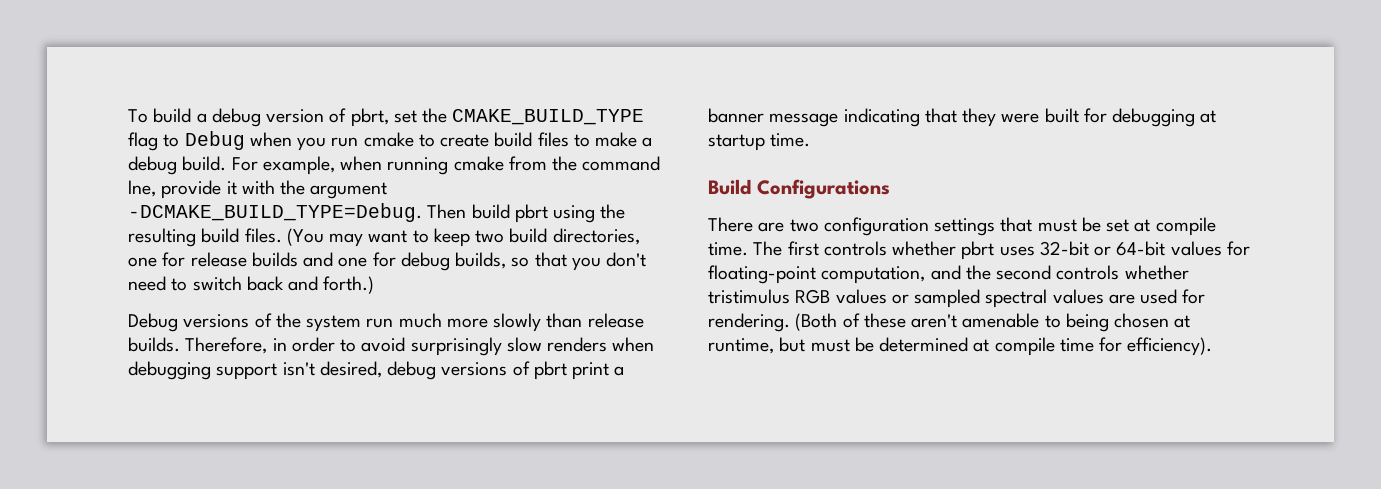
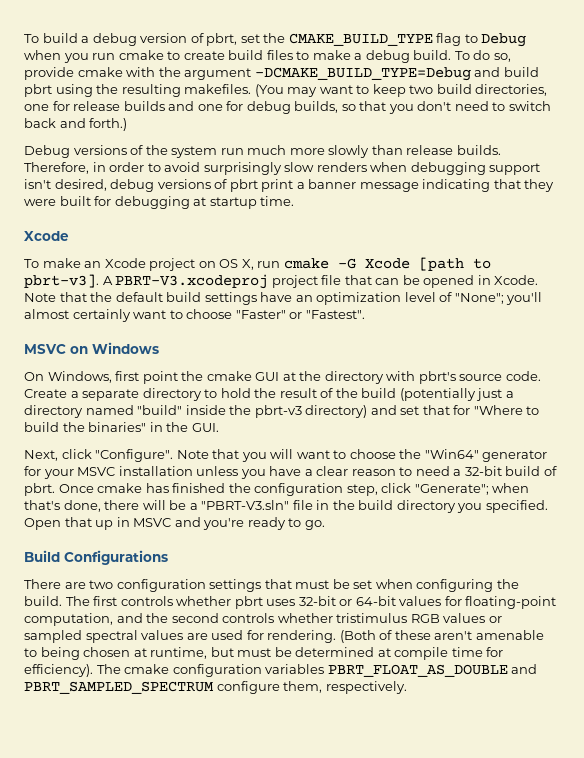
[231,156,661,175] [128,180,237,199] For example, when running cmake from the command lne, provide it -> [454,50,511,62] [24,67,123,80] To do so, provide cmake
[128,203,467,222] -DCMAKE_BUILD_TYPE=Debug. Then -> [254,67,501,81] -DCMAKE_BUILD_TYPE=Debug and
[201,228,282,243] build files. -> [184,84,252,94] makefiles.
(811, 140) none -> [24,231,69,241] [24,257,491,271] [24,274,539,289] [24,292,543,305] [24,309,365,322] [24,342,159,354] [24,371,541,384] [24,388,514,401] [24,405,540,418] [24,422,219,432] [24,449,548,462] [24,466,557,479] [24,483,530,496] [24,500,548,513] [24,517,325,530] // Xcode // To make an Xcode project on OS X, run cmake -G Xcode [path to pbrt-v3]. A PBRT-V3.xcodeproj project file that can be opened in Xcode. Note that the default build settings have an optimization level of "None"; you'll almost certainly want to choose "Faster" or "Fastest". // MSVC on Windows // On Windows, first point the cmake GUI at the directory with pbrt's source code. Create a separate directory to hold the result of the build (potentially just a directory named "build" inside the pbrt-v3 directory) and set that for "Where to build the binaries" in the GUI. // Next, click "Configure". Note that you will want to choose the "Win64" generator for your MSVC installation unless you have a clear reason to need a 32-bit build of pbrt. Once cmake has finished the configuration step, click "Generate"; when that's done, there will be a "PBRT-V3.sln" file in the build directory you specified. Open that up in MSVC and you're ready to go.
[1134,217,1216,236] [708,242,748,256] at compile time. -> [375,579,519,592] [24,596,62,606] when configuring the build.
(1213, 346) none -> [96,664,538,677] [24,681,407,694] The cmake configuration variables PBRT_FLOAT_AS_DOUBLE and PBRT_SAMPLED_SPECTRUM configure them, respectively.

